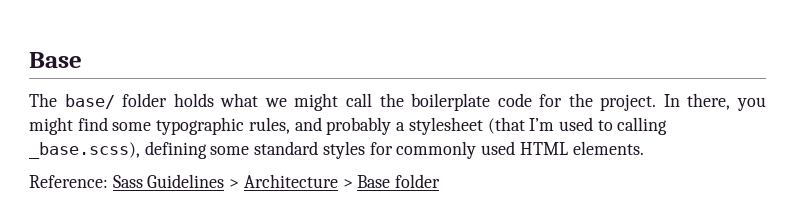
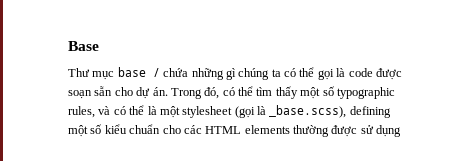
[29,93,766,111] [29,117,668,135] [29,141,644,159] [29,174,441,188] The base/ folder holds what we might call the boilerplate code for the project. In there, you might find some typographic rules, and probably a stylesheet (that I’m used to calling _base.scss), defining some standard styles for commonly used HTML elements. // Reference: Sass Guidelines > Architecture > Base folder -> [68,67,402,80] [68,86,395,99] [68,105,391,118] [68,124,402,137] Thư mục base / chứa những gì chúng ta có thể gọi là code được soạn sẵn cho dự án. Trong đó, có thể tìm thấy một số typographic rules, và có thể là một stylesheet (gọi là _base.scss), defining một số kiểu chuẩn cho các HTML elements thường được sử dụng

